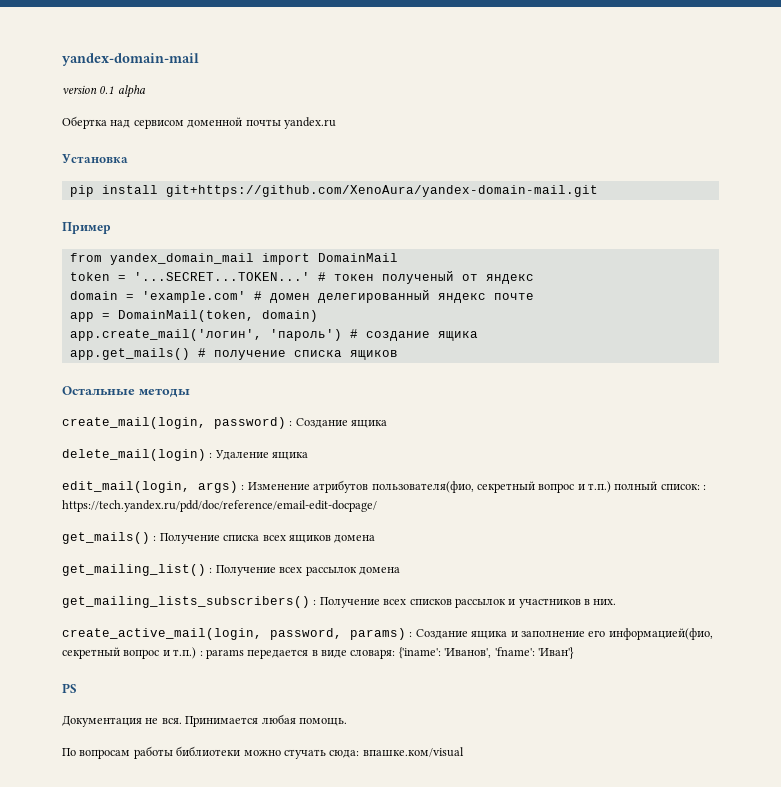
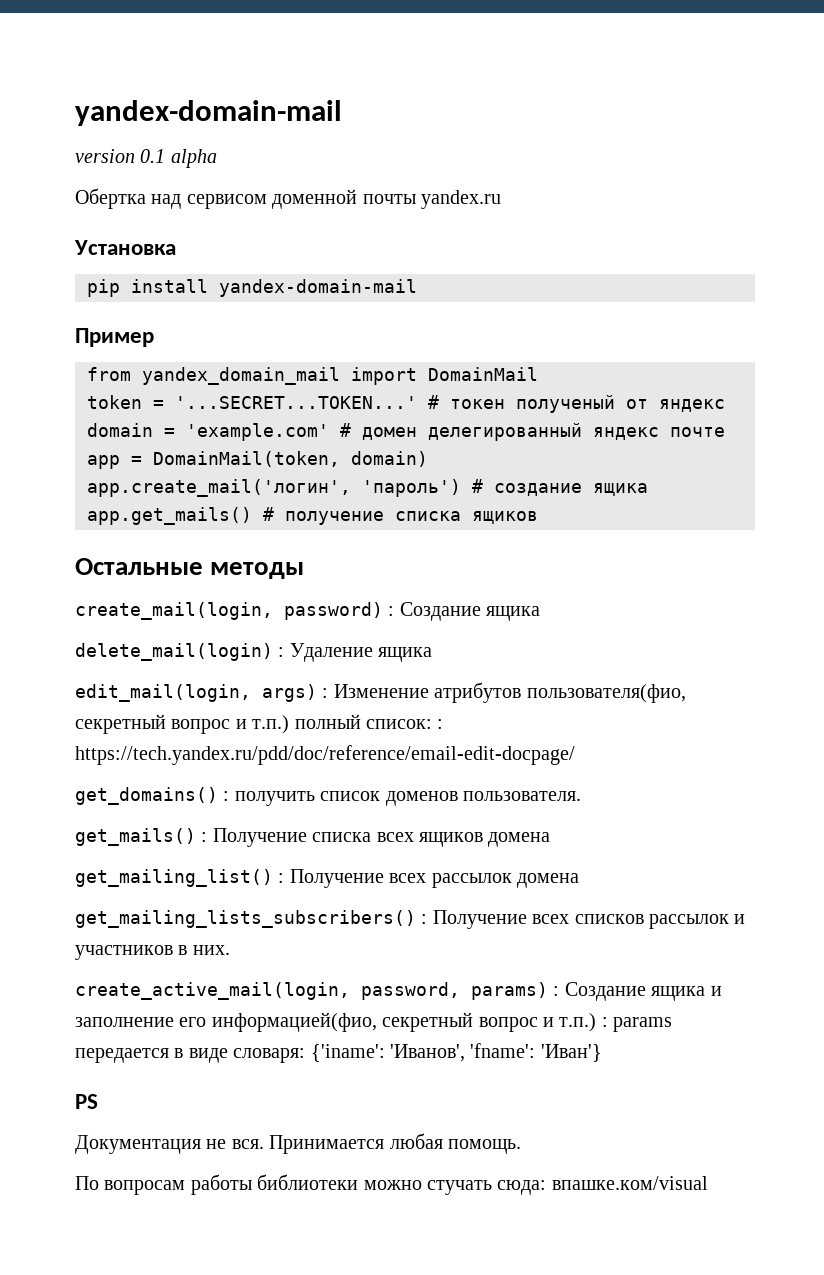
[165,185,598,197] git+https://github.com/XenoAura/yandex-domain-mail.git -> [219,279,417,297] yandex-domain-mail
(377, 506) none -> [75,787,581,806] // get_domains() : получить список доменов пользователя.

